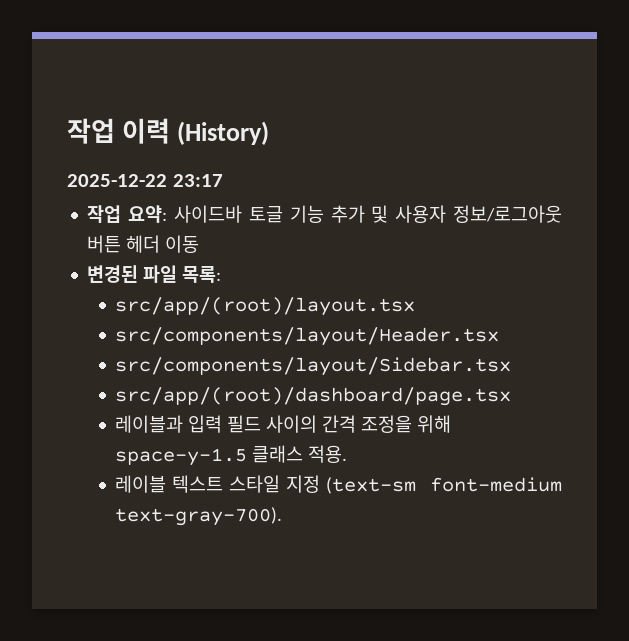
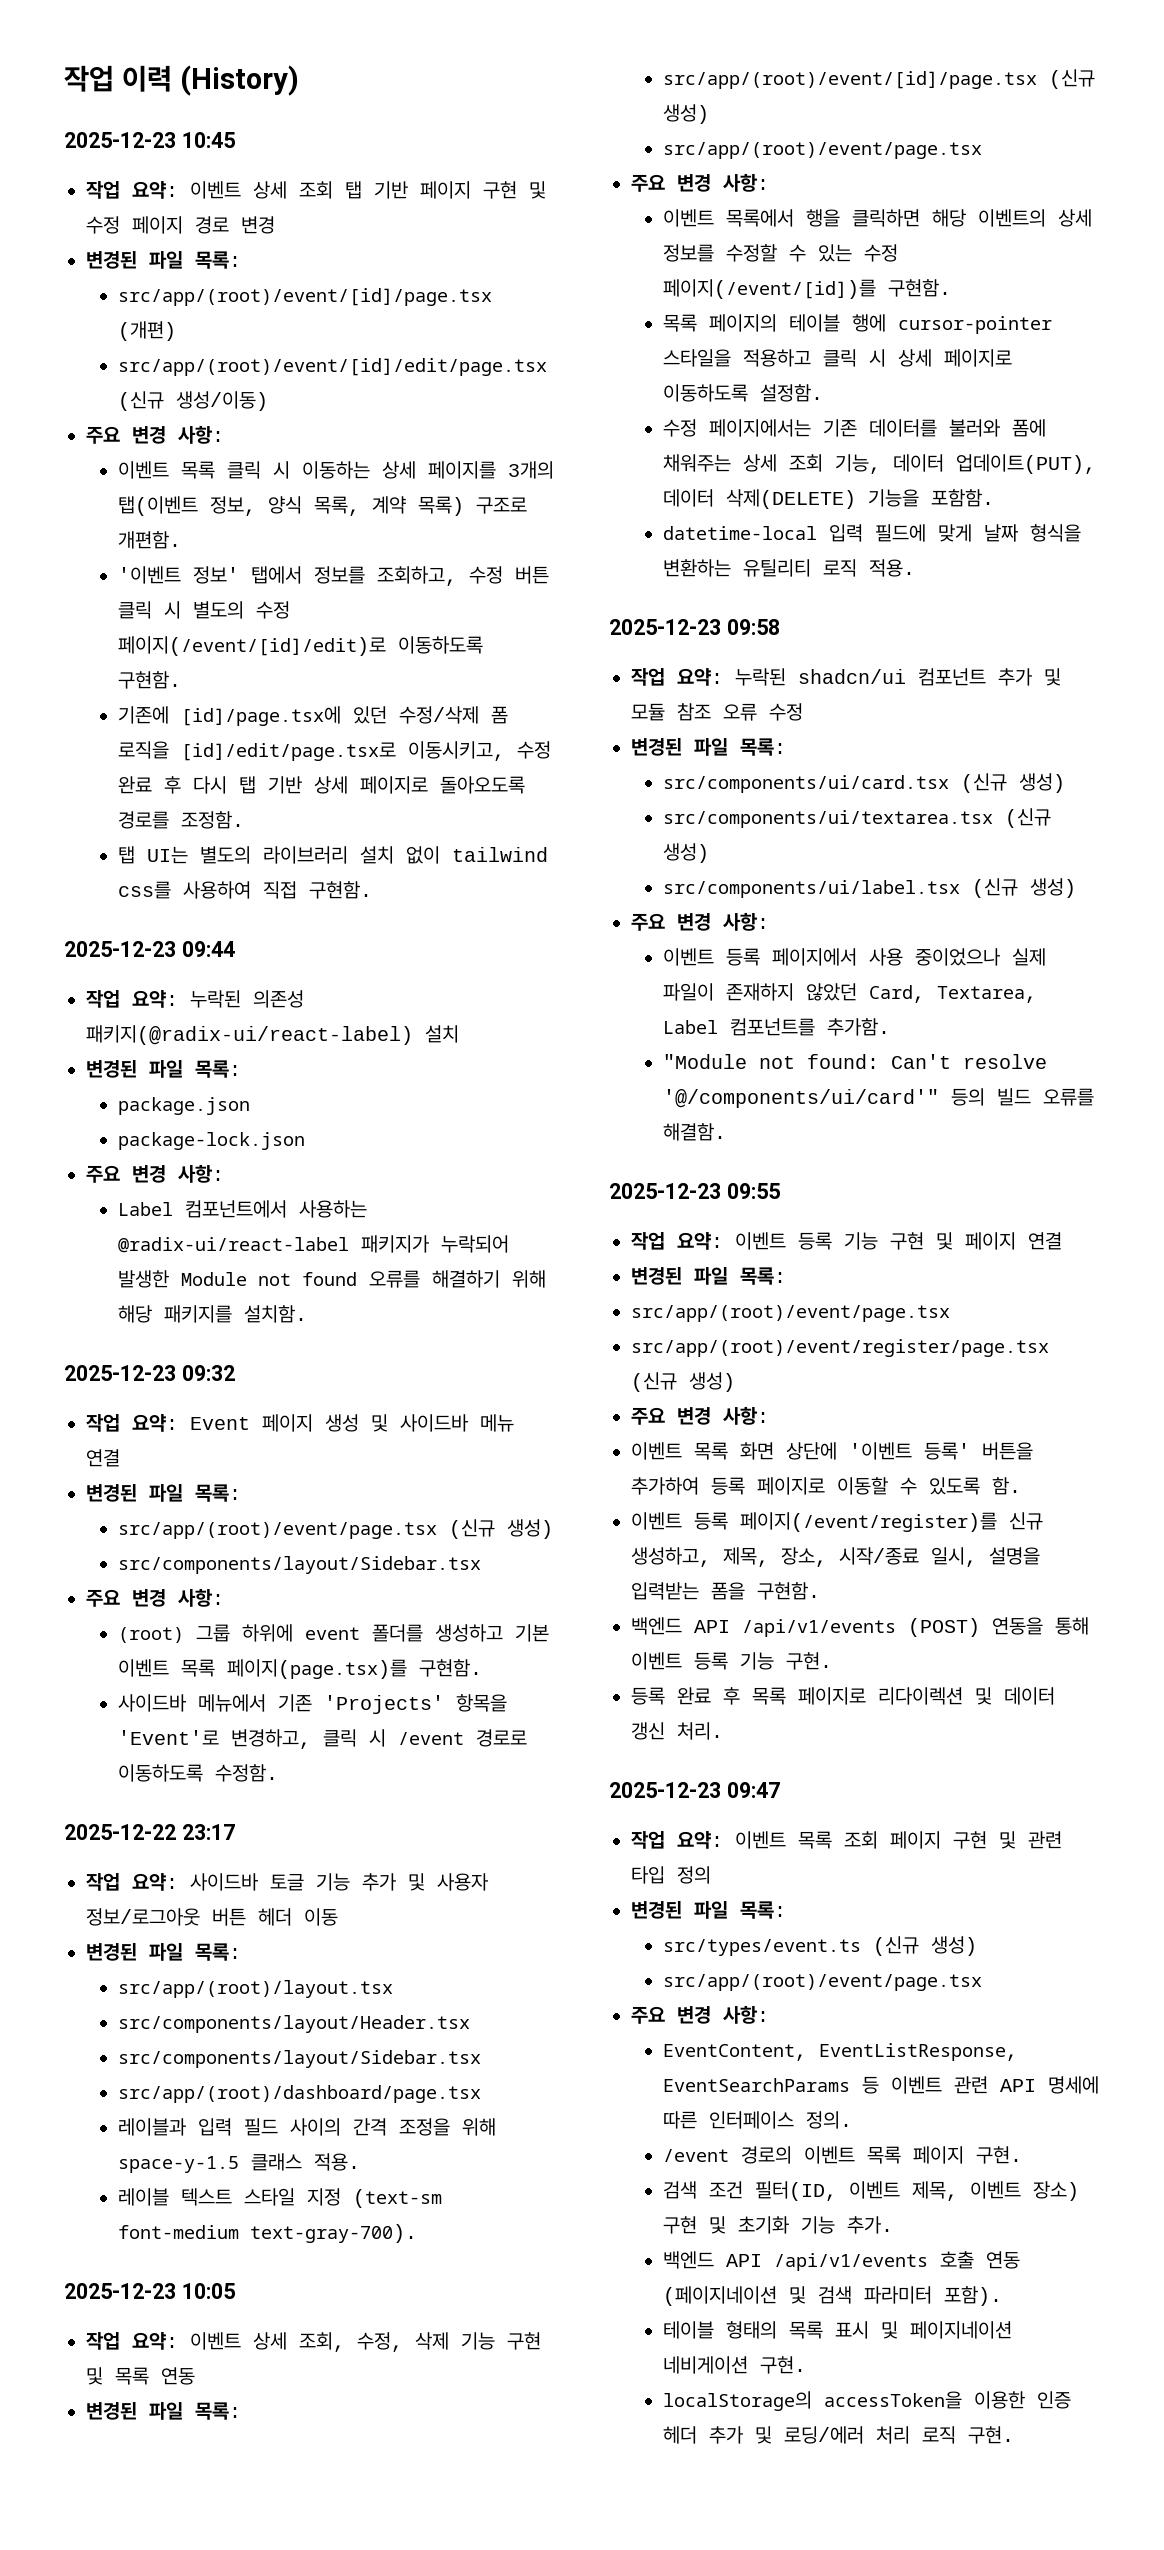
(270, 133) none -> [64,132,236,148] [86,181,546,199] [86,216,275,234] [86,251,241,269] [118,288,493,306] [118,321,177,341] [118,358,548,376] [118,391,269,411] [86,425,224,444] [118,461,555,479] [118,496,528,516] [118,531,182,549] [118,566,550,586] [118,601,291,619] [118,636,484,656] [118,671,182,689] [118,706,509,726] [118,741,552,761] [118,776,526,794] [118,811,245,829] [118,846,549,864] [118,881,373,899] [64,941,235,957] [86,990,304,1008] [86,1025,459,1045] [86,1060,241,1078] [118,1097,251,1115] [118,1132,306,1150] [86,1164,224,1183] [118,1200,368,1218] [118,1235,510,1253] [118,1270,547,1288] [118,1305,308,1323] [64,1365,235,1381] [86,1414,514,1432] [86,1449,120,1467] [86,1484,241,1502] [118,1519,554,1539] [118,1556,482,1574] [86,1588,224,1607] [118,1624,550,1643] [118,1659,483,1679] [118,1694,508,1714] [118,1729,528,1749] [118,1764,279,1782] // 2025-12-23 10:45 // 작업 요약: 이벤트 상세 조회 탭 기반 페이지 구현 및 수정 페이지 경로 변경 // 변경된 파일 목록: // src/app/(root)/event/[id]/page.tsx (개편) // src/app/(root)/event/[id]/edit/page.tsx (신규 생성/이동) // 주요 변경 사항: // 이벤트 목록 클릭 시 이동하는 상세 페이지를 3개의 탭(이벤트 정보, 양식 목록, 계약 목록) 구조로 개편함. // '이벤트 정보' 탭에서 정보를 조회하고, 수정 버튼 클릭 시 별도의 수정 페이지(/event/[id]/edit)로 이동하도록 구현함. // 기존에 [id]/page.tsx에 있던 수정/삭제 폼 로직을 [id]/edit/page.tsx로 이동시키고, 수정 완료 후 다시 탭 기반 상세 페이지로 돌아오도록 경로를 조정함. // 탭 UI는 별도의 라이브러리 설치 없이 tailwind css를 사용하여 직접 구현함. // 2025-12-23 09:44 // 작업 요약: 누락된 의존성 패키지(@radix-ui/react-label) 설치 // 변경된 파일 목록: // package.json // package-lock.json // 주요 변경 사항: // Label 컴포넌트에서 사용하는 @radix-ui/react-label 패키지가 누락되어 발생한 Module not found 오류를 해결하기 위해 해당 패키지를 설치함. // 2025-12-23 09:32 // 작업 요약: Event 페이지 생성 및 사이드바 메뉴 연결 // 변경된 파일 목록: // src/app/(root)/event/page.tsx (신규 생성) // src/components/layout/Sidebar.tsx // 주요 변경 사항: // (root) 그룹 하위에 event 폴더를 생성하고 기본 이벤트 목록 페이지(page.tsx)를 구현함. // 사이드바 메뉴에서 기존 'Projects' 항목을 'Event'로 변경하고, 클릭 시 /event 경로로 이동하도록 수정함.
(283, 516) none -> [64,2283,236,2299] [86,2332,541,2352] [86,2367,195,2385] [86,2402,241,2420] [663,69,1096,89] [663,104,710,124] [663,142,983,159] [631,173,769,192] [663,209,1093,227] [663,244,899,262] [663,279,952,299] [663,314,1053,334] [663,349,1013,367] [663,384,824,402] [663,419,1047,437] [663,454,1097,474] [663,489,995,509] [663,524,1082,542] [663,559,916,577] [609,619,780,635] [631,668,1061,686] [631,703,803,721] [631,738,786,756] [663,773,1066,793] [663,808,1052,828] [663,843,710,863] [663,878,1077,898] [631,912,769,931] [663,948,1047,966] [663,983,1038,1003] [663,1018,891,1036] [663,1054,1048,1069] [663,1088,1095,1108] [663,1123,727,1141] [609,1183,781,1199] [631,1232,1062,1250] [631,1267,786,1285] [631,1305,950,1322] [631,1339,1049,1357] [631,1372,735,1392] [631,1406,769,1425] [631,1442,1033,1460] [631,1477,1021,1495] [631,1512,1043,1532] [631,1547,1040,1567] [631,1582,820,1600] [631,1617,1089,1637] [631,1652,832,1670] [631,1687,1055,1705] [631,1722,723,1740] [609,1782,780,1798] [631,1831,1062,1849] [631,1866,711,1884] [631,1901,786,1919] [663,1936,978,1956] [663,1974,983,1991] [631,2005,769,2024] [663,2043,1019,2061] [663,2076,1100,2094] [663,2111,853,2129] [663,2146,1023,2164] [663,2181,1080,2201] [663,2216,894,2234] [663,2251,1021,2271] [663,2286,1003,2306] [663,2321,1013,2339] [663,2356,807,2374] [663,2391,1072,2411] [663,2426,1015,2444] // 2025-12-23 10:05 // 작업 요약: 이벤트 상세 조회, 수정, 삭제 기능 구현 및 목록 연동 // 변경된 파일 목록: // src/app/(root)/event/[id]/page.tsx (신규 생성) // src/app/(root)/event/page.tsx // 주요 변경 사항: // 이벤트 목록에서 행을 클릭하면 해당 이벤트의 상세 정보를 수정할 수 있는 수정 페이지(/event/[id])를 구현함. // 목록 페이지의 테이블 행에 cursor-pointer 스타일을 적용하고 클릭 시 상세 페이지로 이동하도록 설정함. // 수정 페이지에서는 기존 데이터를 불러와 폼에 채워주는 상세 조회 기능, 데이터 업데이트(PUT), 데이터 삭제(DELETE) 기능을 포함함. // datetime-local 입력 필드에 맞게 날짜 형식을 변환하는 유틸리티 로직 적용. // 2025-12-23 09:58 // 작업 요약: 누락된 shadcn/ui 컴포넌트 추가 및 모듈 참조 오류 수정 // 변경된 파일 목록: // src/components/ui/card.tsx (신규 생성) // src/components/ui/textarea.tsx (신규 생성) // src/components/ui/label.tsx (신규 생성) // 주요 변경 사항: // 이벤트 등록 페이지에서 사용 중이었으나 실제 파일이 존재하지 않았던 Card, Textarea, Label 컴포넌트를 추가함. // "Module not found: Can't resolve '@/components/ui/card'" 등의 빌드 오류를 해결함. // 2025-12-23 09:55 // 작업 요약: 이벤트 등록 기능 구현 및 페이지 연결 // 변경된 파일 목록: // src/app/(root)/event/page.tsx // src/app/(root)/event/register/page.tsx (신규 생성) // 주요 변경 사항: // 이벤트 목록 화면 상단에 '이벤트 등록' 버튼을 추가하여 등록 페이지로 이동할 수 있도록 함. // 이벤트 등록 페이지(/event/register)를 신규 생성하고, 제목, 장소, 시작/종료 일시, 설명을 입력받는 폼을 구현함. // 백엔드 API /api/v1/events (POST) 연동을 통해 이벤트 등록 기능 구현. // 등록 완료 후 목록 페이지로 리다이렉션 및 데이터 갱신 처리. // 2025-12-23 09:47 // 작업 요약: 이벤트 목록 조회 페이지 구현 및 관련 타입 정의 // 변경된 파일 목록: // src/types/event.ts (신규 생성) // src/app/(root)/event/page.tsx // 주요 변경 사항: // EventContent, EventListResponse, EventSearchParams 등 이벤트 관련 API 명세에 따른 인터페이스 정의. // /event 경로의 이벤트 목록 페이지 구현. // 검색 조건 필터(ID, 이벤트 제목, 이벤트 장소) 구현 및 초기화 기능 추가. // 백엔드 API /api/v1/events 호출 연동 (페이지네이션 및 검색 파라미터 포함). // 테이블 형태의 목록 표시 및 페이지네이션 네비게이션 구현. // localStorage의 accessToken을 이용한 인증 헤더 추가 및 로딩/에러 처리 로직 구현.

